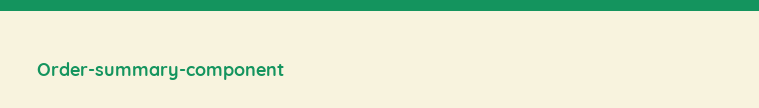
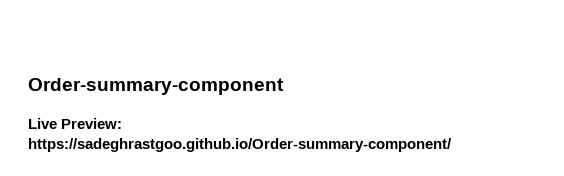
(284, 71) none -> [28,118,123,129] [28,138,452,152] // Live Preview: https://sadeghrastgoo.github.io/Order-summary-component/

